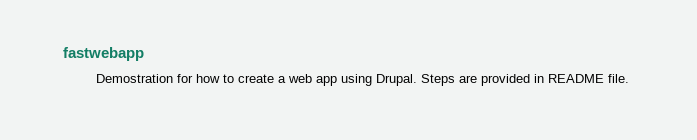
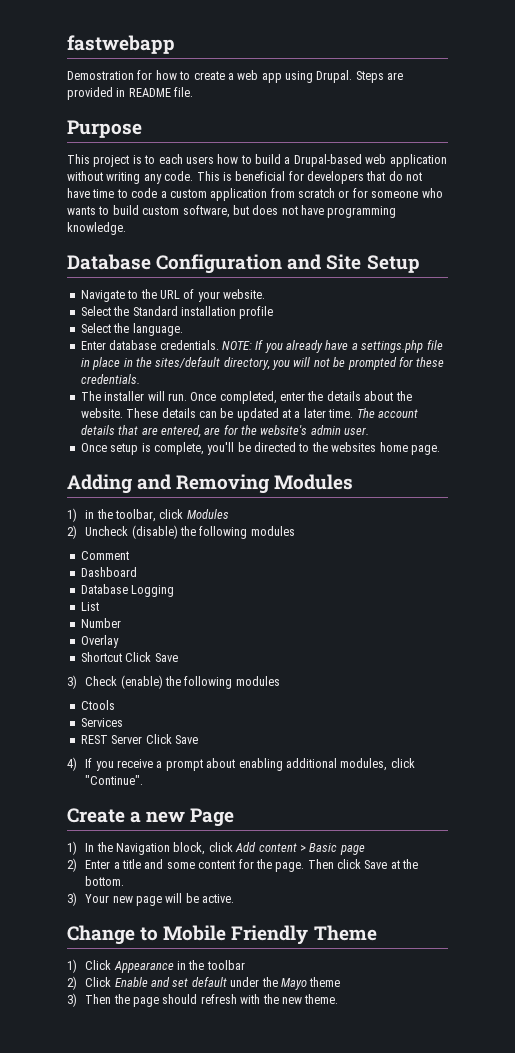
(629, 78) none -> [67,120,142,138] [67,154,447,167] [67,171,423,184] [67,188,443,201] [67,205,397,218] [67,222,126,235] [67,254,420,274] [80,289,265,302] [80,306,274,319] [80,323,183,336] [80,340,443,353] [80,357,445,370] [80,374,140,384] [80,391,412,404] [80,408,418,421] [80,425,370,438] [80,442,440,455] [67,474,354,494] [67,508,229,522] [67,525,295,539] [80,551,129,560] [80,567,137,577] [80,584,175,597] [80,602,99,611] [80,618,121,628] [80,635,119,648] [80,652,178,662] [67,675,280,689] [80,700,115,710] [80,718,123,727] [80,734,198,744] [67,757,415,771] [85,775,144,785] [67,808,235,827] [67,841,365,855] [67,858,419,872] [85,876,125,886] [67,892,235,906] [67,925,377,945] [67,959,245,973] [67,976,341,990] [67,993,339,1007] // Purpose // This project is to each users how to build a Drupal-based web application without writing any code. This is beneficial for developers that do not have time to code a custom application from scratch or for someone who wants to build custom software, but does not have programming knowledge. // Database Configuration and Site Setup // Navigate to the URL of your website. // Select the Standard installation profile // Select the language. // Enter database credentials. NOTE: If you already have a settings.php file in place in the sites/default directory, you will not be prompted for these credentials. // The installer will run. Once completed, enter the details about the website. These details can be updated at a later time. The account details that are entered, are for the website's admin user. // Once setup is complete, you'll be directed to the websites home page. // Adding and Removing Modules // 1) in the toolbar, click Modules // 2) Uncheck (disable) the following modules // Comment // Dashboard // Database Logging // List // Number // Overlay // Shortcut Click Save // 3) Check (enable) the following modules // Ctools // Services // REST Server Click Save // 4) If you receive a prompt about enabling additional modules, click "Continue". // Create a new Page // 1) In the Navigation block, click Add content > Basic page // 2) Enter a title and some content for the page. Then click Save at the bottom. // 3) Your new page will be active. // Change to Mobile Friendly Theme // 1) Click Appearance in the toolbar // 2) Click Enable and set default under the Mayo theme // 3) Then the page should refresh with the new theme.

